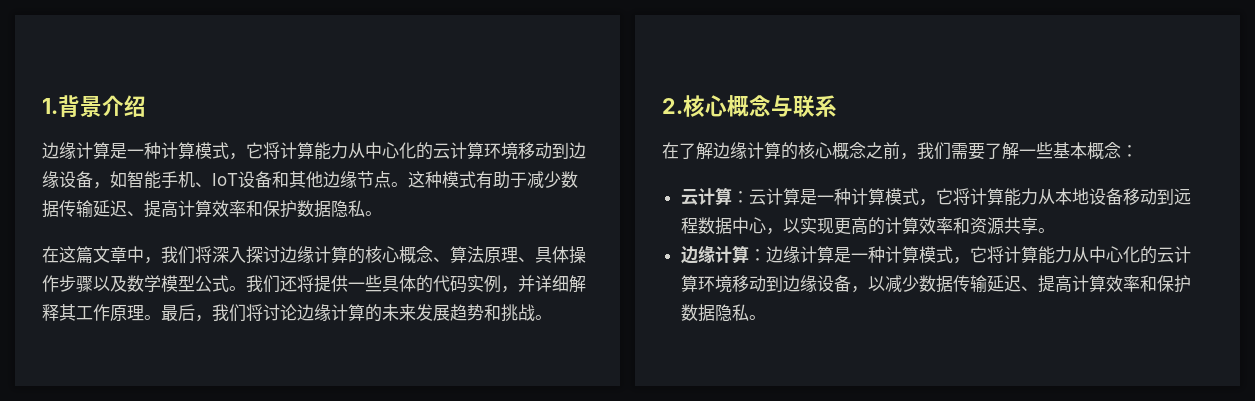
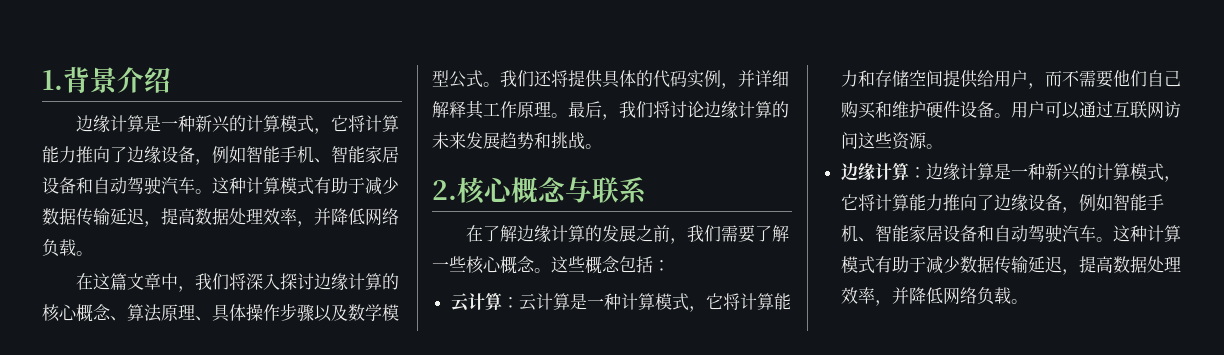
[161,142,586,160] [42,171,578,189] [42,200,365,218] 计算模式，它将计算能力从中心化的云计算环境移动到边缘设备，如智能手机、IoT设备和其他边缘节点。这种模式有助于减少数据传输延迟、提高计算效率和保护数据隐私 -> [194,115,399,134] [42,146,399,165] [42,177,399,195] [42,208,399,227] [42,239,76,257] 新兴的计算模式，它将计算能力推向了边缘设备，例如智能手机、智能家居设备和自动驾驶汽车。这种计算模式有助于减少数据传输延迟，提高数据处理效率，并降低网络负载
[348,275,382,292] 一些 -> (603, 79) none
[798,142,866,160] 核心概念 -> [601,225,636,242] 发展
[1053,142,1121,160] 基本概念 -> [466,256,653,274] 核心概念。这些概念包括
[1037,188,1191,205] [680,217,1038,235] 从本地设备移动到远程数据中心，以实现更高的计算效率和资源共享 -> [857,70,1181,89] [840,101,1181,119] [840,132,927,150] 和存储空间提供给用户，而不需要他们自己购买和维护硬件设备。用户可以通过互联网访问这些资源
[884,246,1191,264] [680,275,1191,293] [680,304,749,322] 计算模式，它将计算能力从中心化的云计算环境移动到边缘设备，以减少数据传输延迟、提高计算效率和保护数据隐私 -> [1044,163,1181,182] [840,194,1164,213] [840,225,1181,243] [840,256,1181,275] [840,287,1011,306] 新兴的计算模式，它将计算能力推向了边缘设备，例如智能手机、智能家居设备和自动驾驶汽车。这种计算模式有助于减少数据传输延迟，提高数据处理效率，并降低网络负载

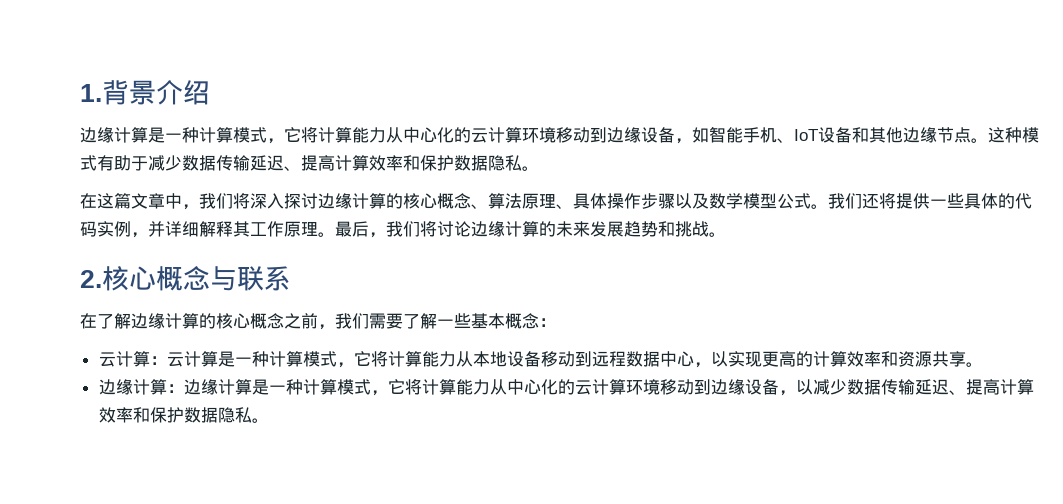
[194,115,399,134] [42,146,399,165] [42,177,399,195] [42,208,399,227] [42,239,76,257] 新兴的计算模式，它将计算能力推向了边缘设备，例如智能手机、智能家居设备和自动驾驶汽车。这种计算模式有助于减少数据传输延迟，提高数据处理效率，并降低网络负载 -> [199,126,1039,144] [80,155,522,171] 计算模式，它将计算能力从中心化的云计算环境移动到边缘设备，如智能手机、IoT设备和其他边缘节点。这种模式有助于减少数据传输延迟、提高计算效率和保护数据隐私
(603, 79) none -> [930,193,964,208] 一些
[601,225,636,242] 发展 -> [216,313,284,329] 核心概念
[466,256,653,274] 核心概念。这些概念包括 -> [471,313,539,329] 基本概念
[857,70,1181,89] [840,101,1181,119] [840,132,927,150] 和存储空间提供给用户，而不需要他们自己购买和维护硬件设备。用户可以通过互联网访问这些资源 -> [455,351,966,368] 从本地设备移动到远程数据中心，以实现更高的计算效率和资源共享
[1044,163,1181,182] [840,194,1164,213] [840,225,1181,243] [840,256,1181,275] [840,287,1011,306] 新兴的计算模式，它将计算能力推向了边缘设备，例如智能手机、智能家居设备和自动驾驶汽车。这种计算模式有助于减少数据传输延迟，提高数据处理效率，并降低网络负载 -> [302,379,1034,396] [98,407,252,423] 计算模式，它将计算能力从中心化的云计算环境移动到边缘设备，以减少数据传输延迟、提高计算效率和保护数据隐私

